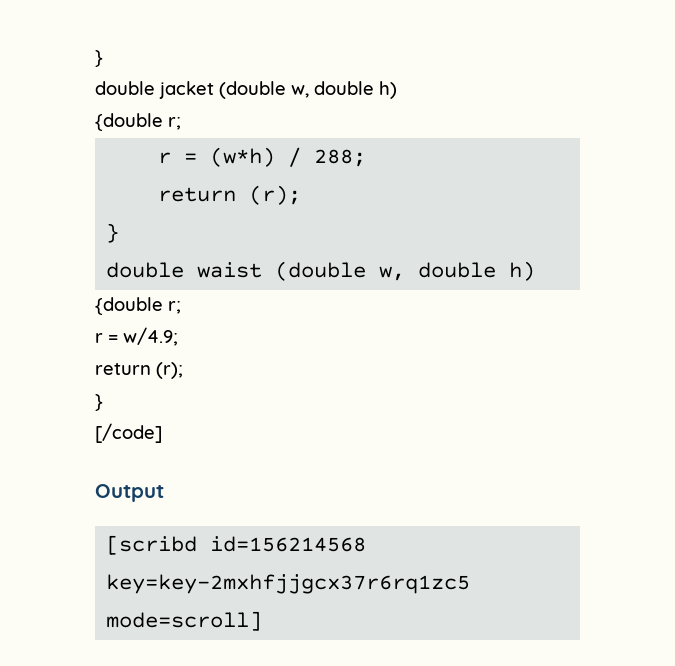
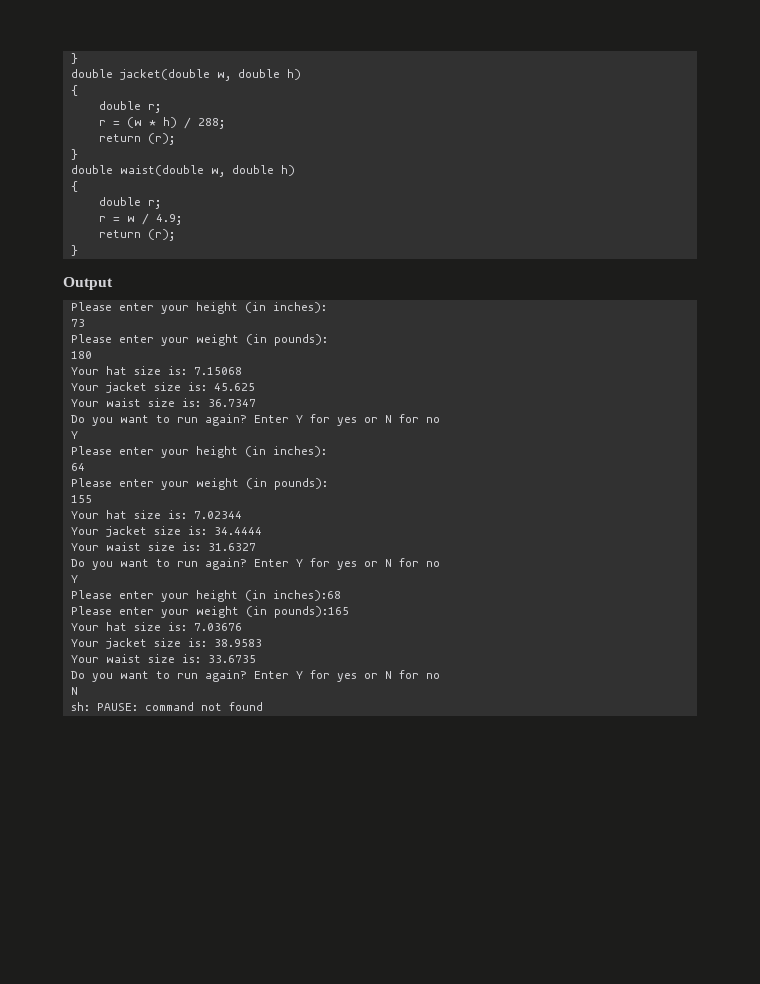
[95,50,103,67] [95,81,397,99] [95,113,181,131] [158,147,276,167] } // double jacket (double w, double h) // {double r; // r = (w*h) -> [70,53,78,64] [70,69,301,81] [70,85,78,96] [98,101,161,113] [98,117,177,128] } // double jacket(double w, double h) // { // double r; // r = (w * h)
[197,261,536,281] [95,297,181,315] [95,327,178,346] [95,362,183,379] [95,394,103,411] [95,423,162,443] waist (double w, double h) // {double r; // r = w/4.9; // return (r); // } // [/code] -> [119,165,295,177] [70,181,78,192] [98,197,161,209] [98,213,182,225] [98,229,175,241] [70,245,78,256] waist(double w, double h) // { // double r; // r = w / 4.9; // return (r); // }
[106,535,367,555] [106,574,471,594] [106,611,263,631] [scribd id=156214568 key=key-2mxhfjjgcx37r6rq1zc5 mode=scroll] -> [70,302,327,314] [70,319,85,327] [70,334,328,346] [70,351,92,359] [70,366,242,375] [70,382,255,393] [70,398,256,407] [70,414,440,426] [70,431,78,439] [70,446,327,458] [70,463,85,471] [70,478,328,490] [70,495,92,503] [70,510,242,519] [70,526,262,537] [70,542,256,551] [70,558,440,570] [70,575,78,583] [70,590,341,602] [70,606,349,618] [70,622,242,631] [70,638,262,649] [70,654,256,663] [70,670,440,682] [70,687,78,695] [70,702,263,711] Please enter your height (in inches): // 73 // Please enter your weight (in pounds): // 180 // Your hat size is: 7.15068 // Your jacket size is: 45.625 // Your waist size is: 36.7347 // Do you want to run again? Enter Y for yes or N for no // Y // Please enter your height (in inches): // 64 // Please enter your weight (in pounds): // 155 // Your hat size is: 7.02344 // Your jacket size is: 34.4444 // Your waist size is: 31.6327 // Do you want to run again? Enter Y for yes or N for no // Y // Please enter your height (in inches):68 // Please enter your weight (in pounds):165 // Your hat size is: 7.03676 // Your jacket size is: 38.9583 // Your waist size is: 33.6735 // Do you want to run again? Enter Y for yes or N for no // N // sh: PAUSE: command not found

